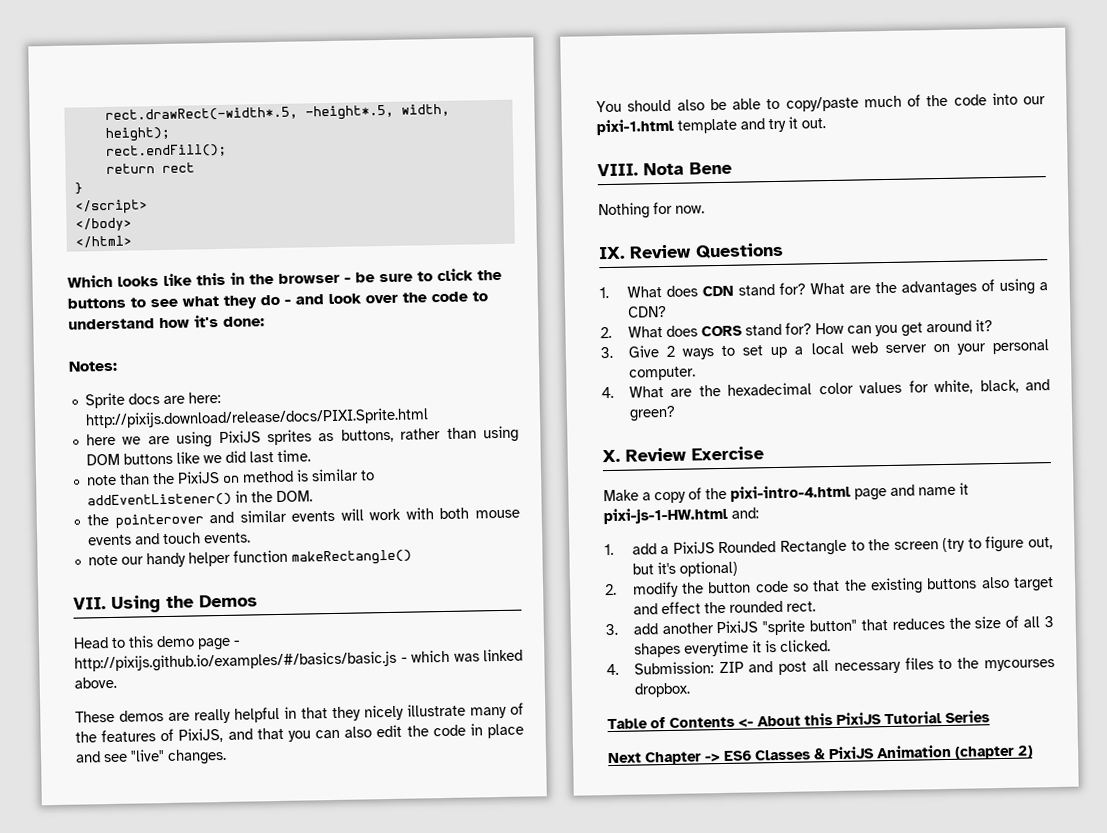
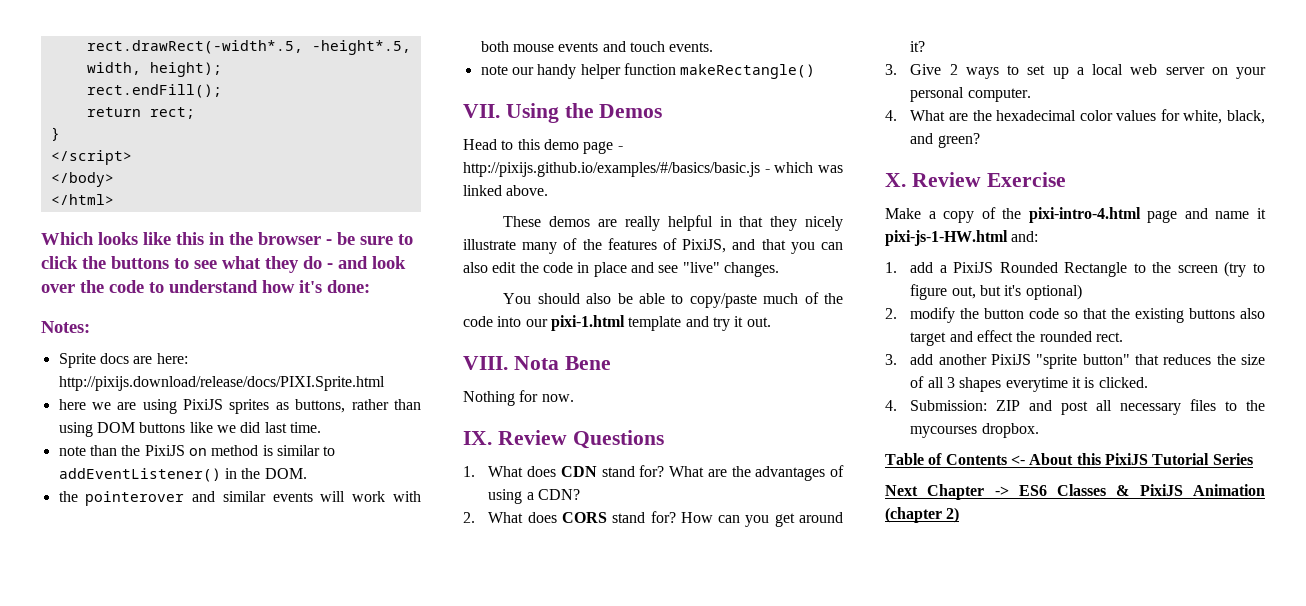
[161,162,195,174] rect -> [149,107,195,119] rect;

